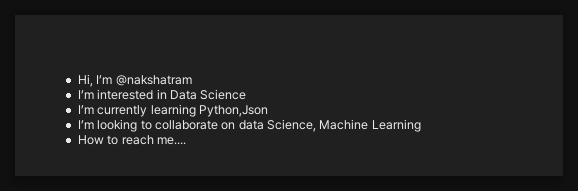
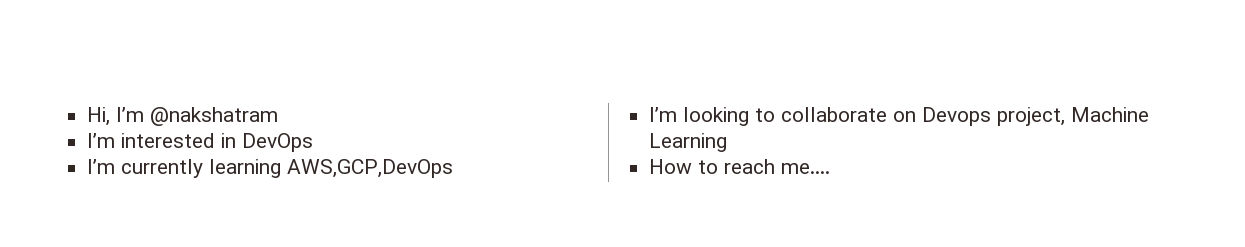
[169,89,247,100] Data Science -> [242,133,314,152] DevOps
[198,105,268,117] Python,Json -> [287,159,454,178] AWS,GCP,DevOps
[238,119,316,132] data Science, -> [922,107,1066,126] Devops project,

